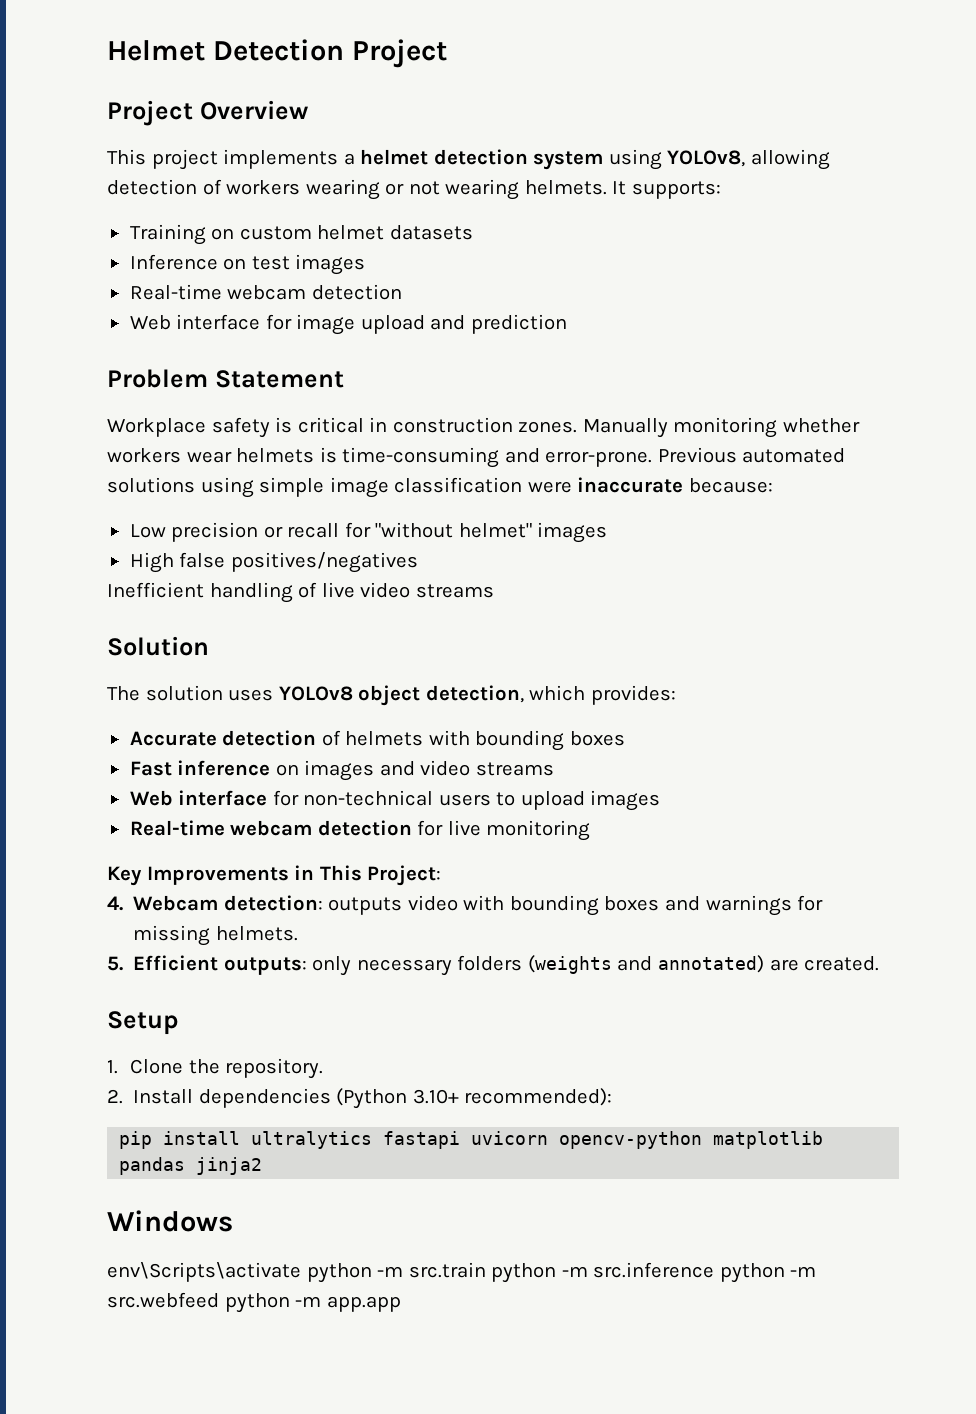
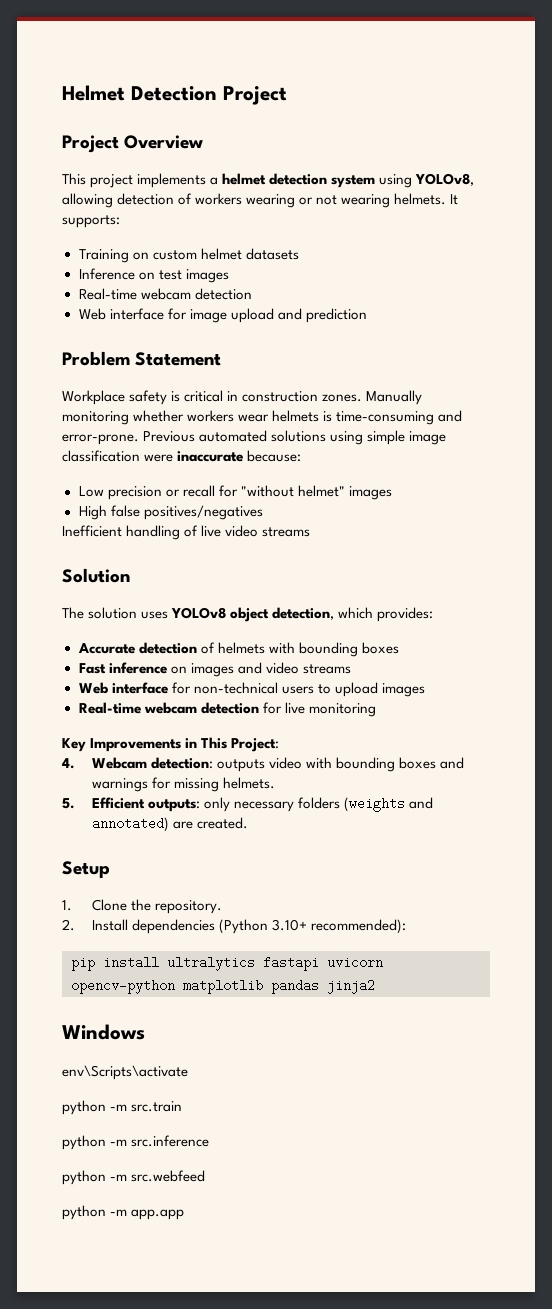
(301, 1272) none -> (188, 1072) //
(486, 1270) none -> (183, 1106) //
(715, 1270) none -> (210, 1141) //
(219, 1300) none -> (206, 1176) //

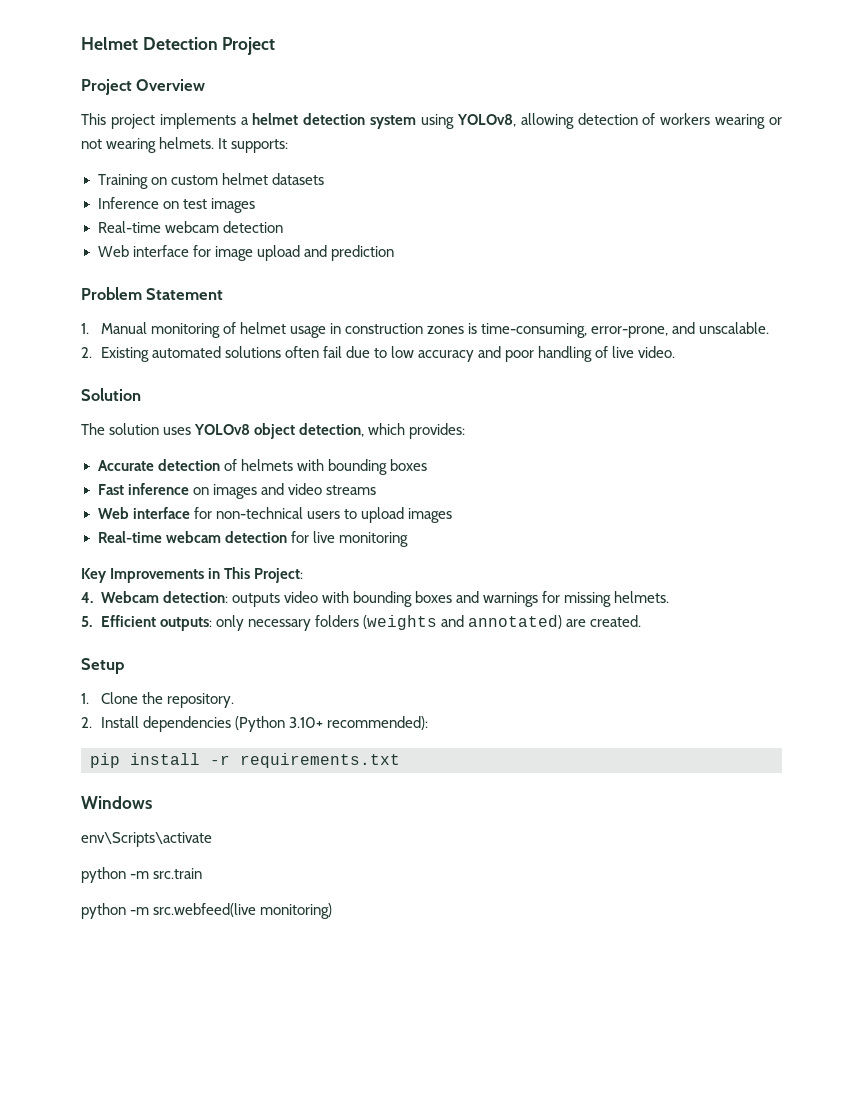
[62,390,423,405] [62,410,463,425] [62,430,447,445] [62,450,302,462] [78,485,392,500] [78,505,263,520] [62,525,122,537] Workplace safety is critical in construction zones. Manually monitoring whether workers wear helmets is time-consuming and error-prone. Previous automated solutions using simple image classification were inaccurate because: // Low precision or recall for "without helmet" images // High false positives/negatives // Inefficient -> [81,322,770,338] [81,346,535,362] 1. Manual monitoring of helmet usage in construction zones is time-consuming, error-prone, and unscalable. // 2. Existing automated solutions often fail due to low accuracy and poor
[225,525,311,537] video streams -> [638,346,676,358] video.
[167,956,383,971] [71,979,375,994] ultralytics fastapi uvicorn opencv-python matplotlib pandas jinja2 -> [210,753,400,768] -r requirements.txt
[131,1135,210,1147] [62,1170,206,1185] [62,1205,185,1220] src.inference // python -m src.webfeed // python -m app.app -> [153,903,333,919] src.webfeed(live monitoring)

